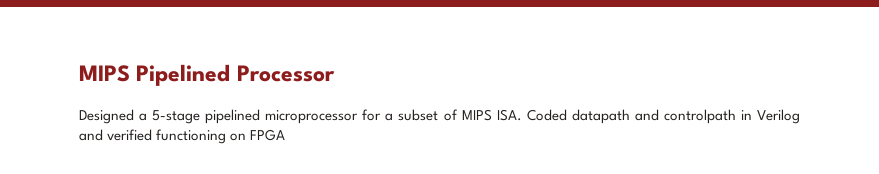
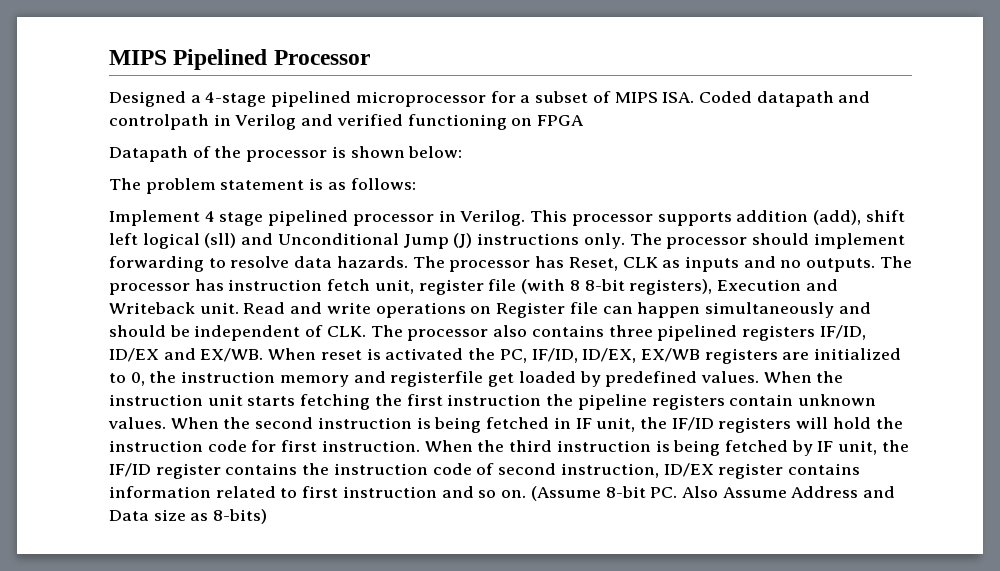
[152,110,201,124] 5-stage -> [205,92,267,107] 4-stage
(286, 135) none -> [109,146,463,162] [109,178,416,194] [109,210,905,226] [109,233,905,249] [109,256,912,272] [109,279,838,295] [109,302,871,318] [109,325,866,341] [109,348,902,364] [109,371,844,387] [109,394,876,410] [108,417,903,433] [109,440,909,456] [109,463,860,479] [109,486,896,501] [109,509,268,524] // Datapath of the processor is shown below: // The problem statement is as follows: // Implement 4 stage pipelined processor in Verilog. This processor supports addition (add), shift left logical (sll) and Unconditional Jump (J) instructions only. The processor should implement forwarding to resolve data hazards. The processor has Reset, CLK as inputs and no outputs. The processor has instruction fetch unit, register file (with 8 8-bit registers), Execution and Writeback unit. Read and write operations on Register file can happen simultaneously and should be independent of CLK. The processor also contains three pipelined registers IF/ID, ID/EX and EX/WB. When reset is activated the PC, IF/ID, ID/EX, EX/WB registers are initialized to 0, the instruction memory and registerfile get loaded by predefined values. When the instruction unit starts fetching the first instruction the pipeline registers contain unknown values. When the second instruction is being fetched in IF unit, the IF/ID registers will hold the instruction code for first instruction. When the third instruction is being fetched by IF unit, the IF/ID register contains the instruction code of second instruction, ID/EX register contains information related to first instruction and so on. (Assume 8-bit PC. Also Assume Address and Data size as 8-bits)

